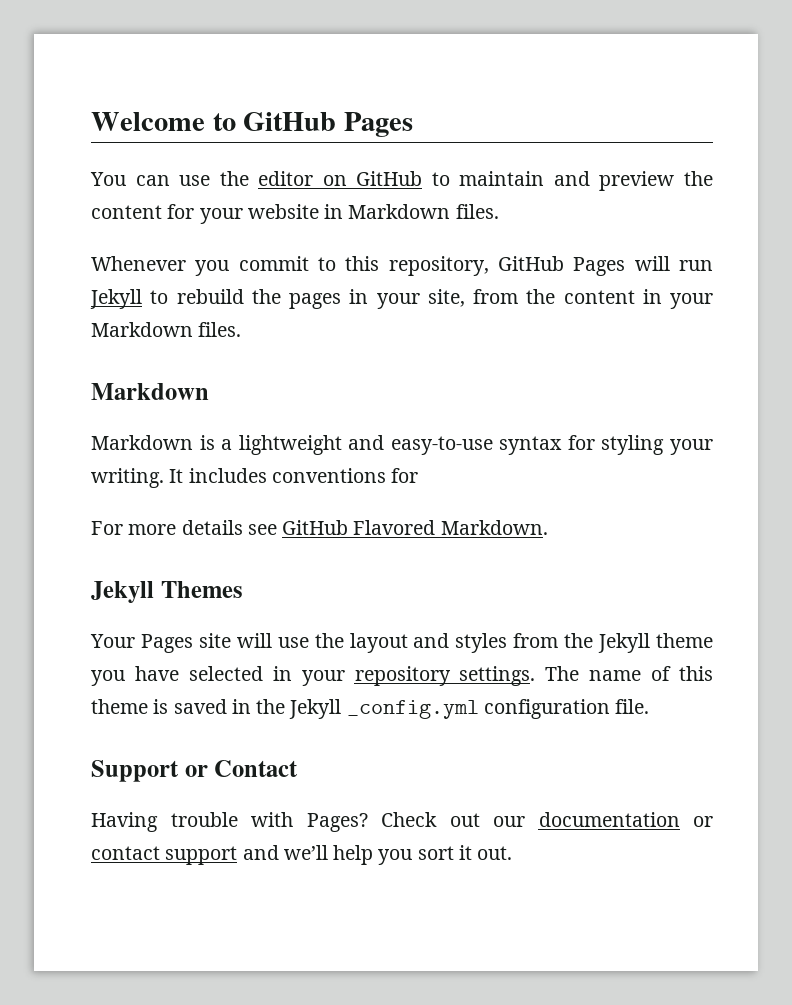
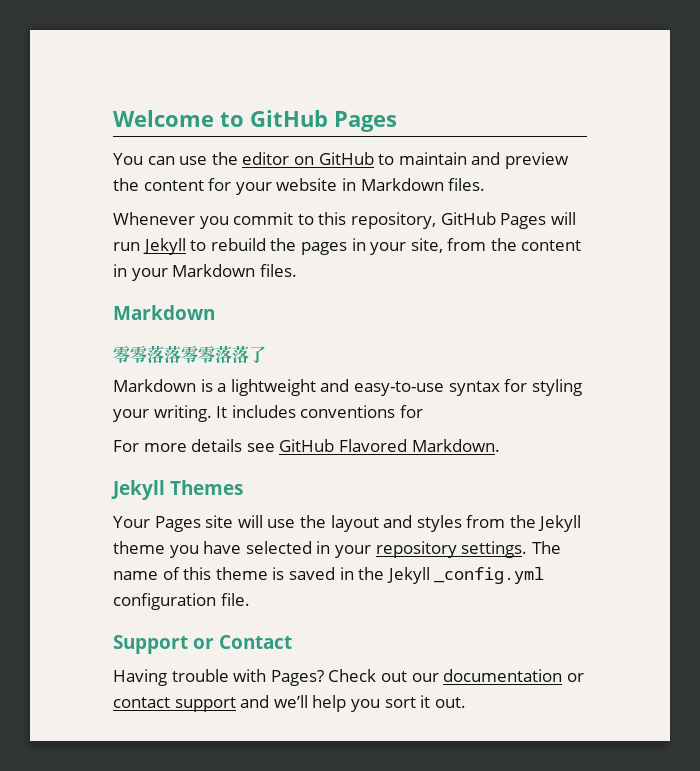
(209, 391) none -> [113,345,266,364] // 零零落落零零落落了

